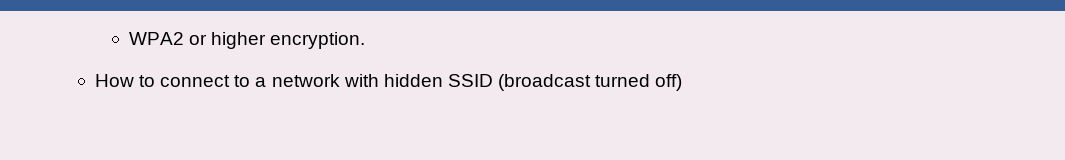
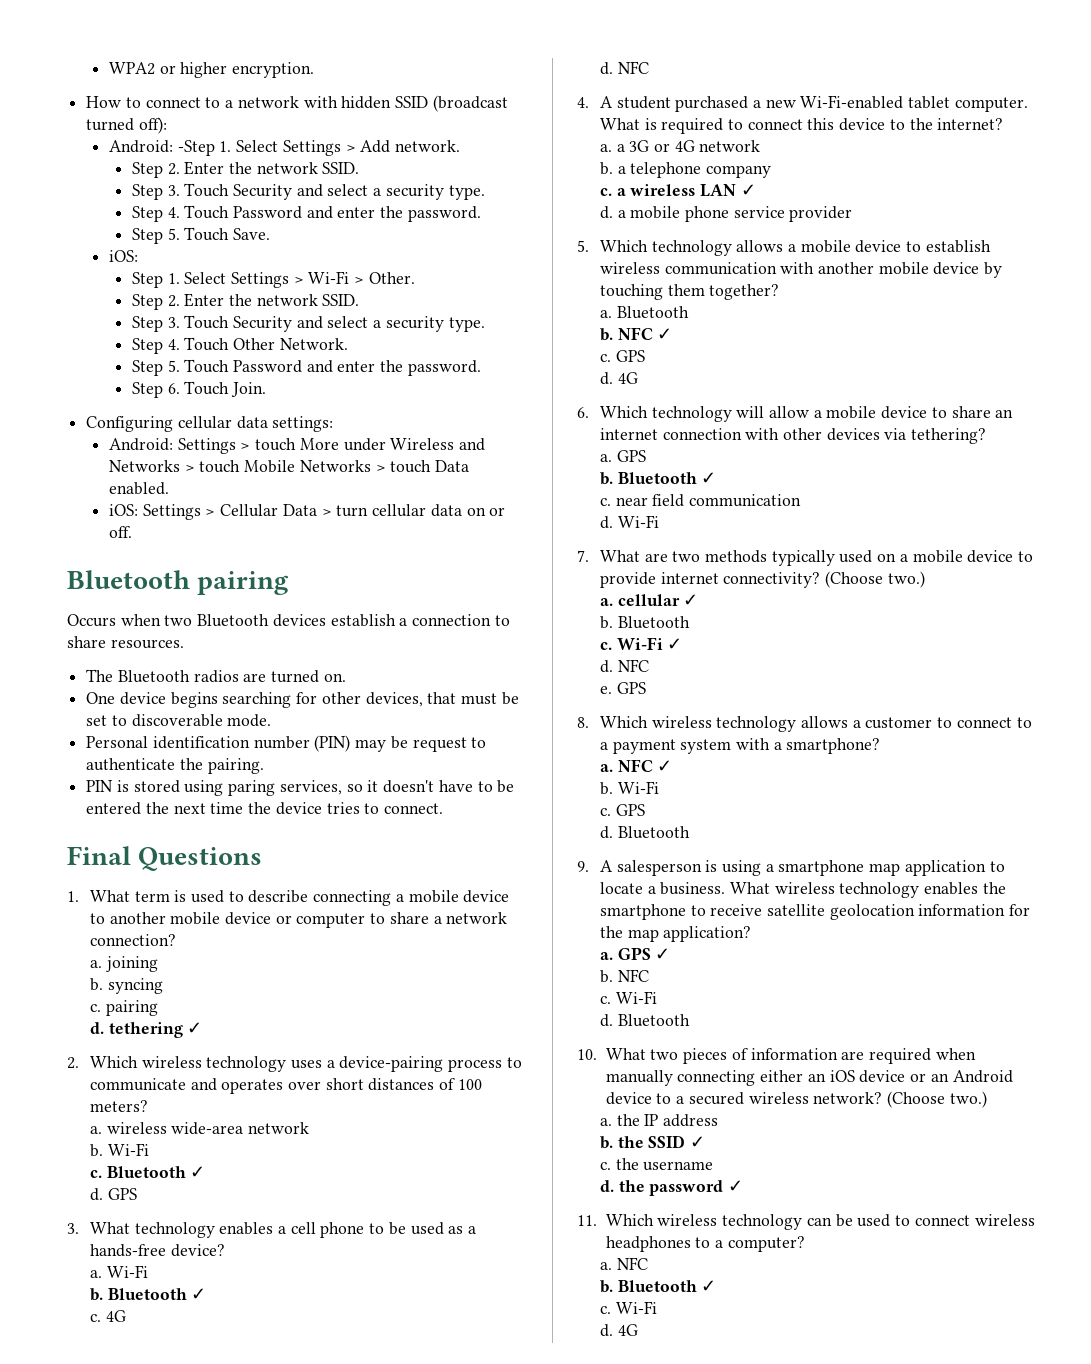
[655,74,683,91] off) -> [138,117,167,134] [109,140,461,156] [131,161,360,178] [131,183,485,200] [131,205,481,222] [131,227,270,244] [109,250,139,262] [131,271,415,288] [131,293,360,310] [131,315,485,332] [131,337,348,354] [131,359,481,376] [131,381,266,398] [86,416,334,432] [109,438,486,454] [109,460,470,473] [109,482,170,495] [109,504,506,520] [109,526,133,538] [67,570,290,595] [67,614,510,627] [67,636,184,649] [86,669,346,683] [86,692,519,708] [86,714,272,727] [86,735,487,752] [86,758,264,774] [86,780,515,796] [86,802,444,815] [67,846,263,871] [67,890,510,906] [89,912,508,928] [89,934,176,946] [89,956,158,972] [89,978,163,994] [89,1000,158,1016] [89,1022,203,1038] [67,1056,522,1072] [89,1078,482,1094] [89,1100,148,1112] [89,1122,309,1135] [89,1143,149,1157] [89,1166,206,1178] [89,1188,137,1201] [67,1222,477,1238] [89,1244,225,1257] [89,1265,148,1278] [89,1288,207,1301] [89,1310,126,1322] [599,61,649,75] [577,95,1028,112] [599,118,1004,134] [599,140,761,152] [599,162,771,178] [599,184,756,197] [599,206,853,222] [577,240,991,256] [599,262,1003,278] [599,284,780,300] [599,306,689,319] [599,327,673,341] [599,350,645,362] [599,372,638,385] [577,406,1014,422] [599,428,987,444] [599,450,646,462] [599,472,717,485] [599,494,801,507] [599,515,659,529] [577,550,1034,566] [599,571,925,588] [599,594,699,606] [599,616,690,629] [599,637,683,650] [599,659,649,673] [599,682,646,694] [577,716,1032,732] [599,738,881,754] [599,759,673,772] [599,781,659,795] [599,804,645,816] [599,826,690,839] [577,860,1005,876] [599,882,1006,898] [599,904,1031,920] [599,926,752,942] [599,947,671,960] [599,969,649,983] [599,991,657,1004] [599,1014,690,1027] [577,1048,976,1064] [605,1070,1013,1086] [605,1091,987,1108] [599,1114,718,1127] [599,1135,705,1149] [599,1158,714,1171] [599,1180,743,1196] [577,1214,1035,1230] [605,1236,805,1252] [599,1257,648,1270] [599,1280,717,1293] [599,1301,657,1314] [599,1324,638,1337] off): // Android: -Step 1. Select Settings > Add network. // Step 2. Enter the network SSID. // Step 3. Touch Security and select a security type. // Step 4. Touch Password and enter the password. // Step 5. Touch Save. // iOS: // Step 1. Select Settings > Wi-Fi > Other. // Step 2. Enter the network SSID. // Step 3. Touch Security and select a security type. // Step 4. Touch Other Network. // Step 5. Touch Password and enter the password. // Step 6. Touch Join. // Configuring cellular data settings: // Android: Settings > touch More under Wireless and Networks > touch Mobile Networks > touch Data enabled. // iOS: Settings > Cellular Data > turn cellular data on or off. // Bluetooth pairing // Occurs when two Bluetooth devices establish a connection to share resources. // The Bluetooth radios are turned on. // One device begins searching for other devices, that must be set to discoverable mode. // Personal identification number (PIN) may be request to authenticate the pairing. // PIN is stored using paring services, so it doesn't have to be entered the next time the device tries to connect. // Final Questions // 1. What term is used to describe connecting a mobile device to another mobile device or computer to share a network connection? // a. joining // b. syncing // c. pairing // d. tethering ✓ // 2. Which wireless technology uses a device-pairing process to communicate and operates over short distances of 100 meters? // a. wireless wide-area network // b. Wi-Fi // c. Bluetooth ✓ // d. GPS // 3. What technology enables a cell phone to be used as a hands-free device? // a. Wi-Fi // b. Bluetooth ✓ // c. 4G // d. NFC // 4. A student purchased a new Wi-Fi-enabled tablet computer. What is required to connect this device to the internet? // a. a 3G or 4G network // b. a telephone company // c. a wireless LAN ✓ // d. a mobile phone service provider // 5. Which technology allows a mobile device to establish wireless communication with another mobile device by touching them together? // a. Bluetooth // b. NFC ✓ // c. GPS // d. 4G // 6. Which technology will allow a mobile device to share an internet connection with other devices via tethering? // a. GPS // b. Bluetooth ✓ // c. near field communication // d. Wi-Fi // 7. What are two methods typically used on a mobile device to provide internet connectivity? (Choose two.) // a. cellular ✓ // b. Bluetooth // c. Wi-Fi ✓ // d. NFC // e. GPS // 8. Which wireless technology allows a customer to connect to a payment system with a smartphone? // a. NFC ✓ // b. Wi-Fi // c. GPS // d. Bluetooth // 9. A salesperson is using a smartphone map application to locate a business. What wireless technology enables the smartphone to receive satellite geolocation information for the map application? // a. GPS ✓ // b. NFC // c. Wi-Fi // d. Bluetooth // 10. What two pieces of information are required when manually connecting either an iOS device or an Android device to a secured wireless network? (Choose two.) // a. the IP address // b. the SSID ✓ // c. the username // d. the password ✓ // 11. Which wireless technology can be used to connect wireless headphones to a computer? // a. NFC // b. Bluetooth ✓ // c. Wi-Fi // d. 4G

